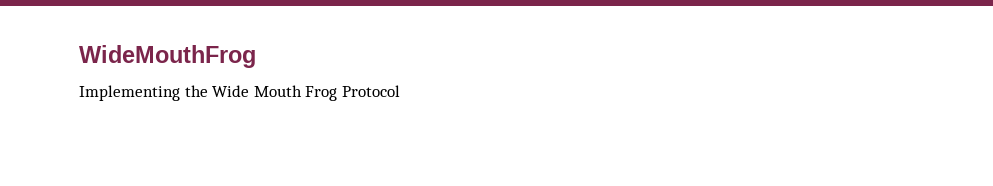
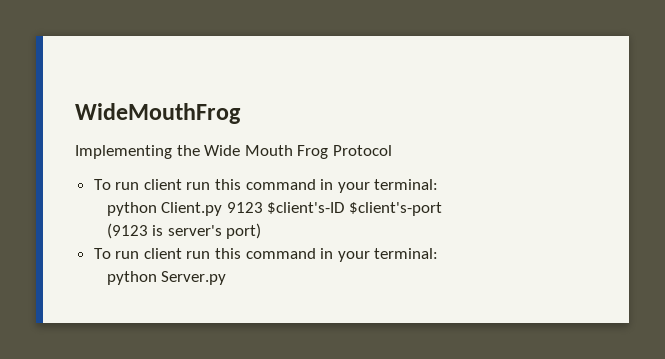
(400, 91) none -> [93,179,439,193] [106,202,443,216] [106,223,262,239] [93,248,439,262] [106,271,227,285] // To run client run this command in your terminal: // python Client.py 9123 $client's-ID $client's-port // (9123 is server's port) // To run client run this command in your terminal: // python Server.py

